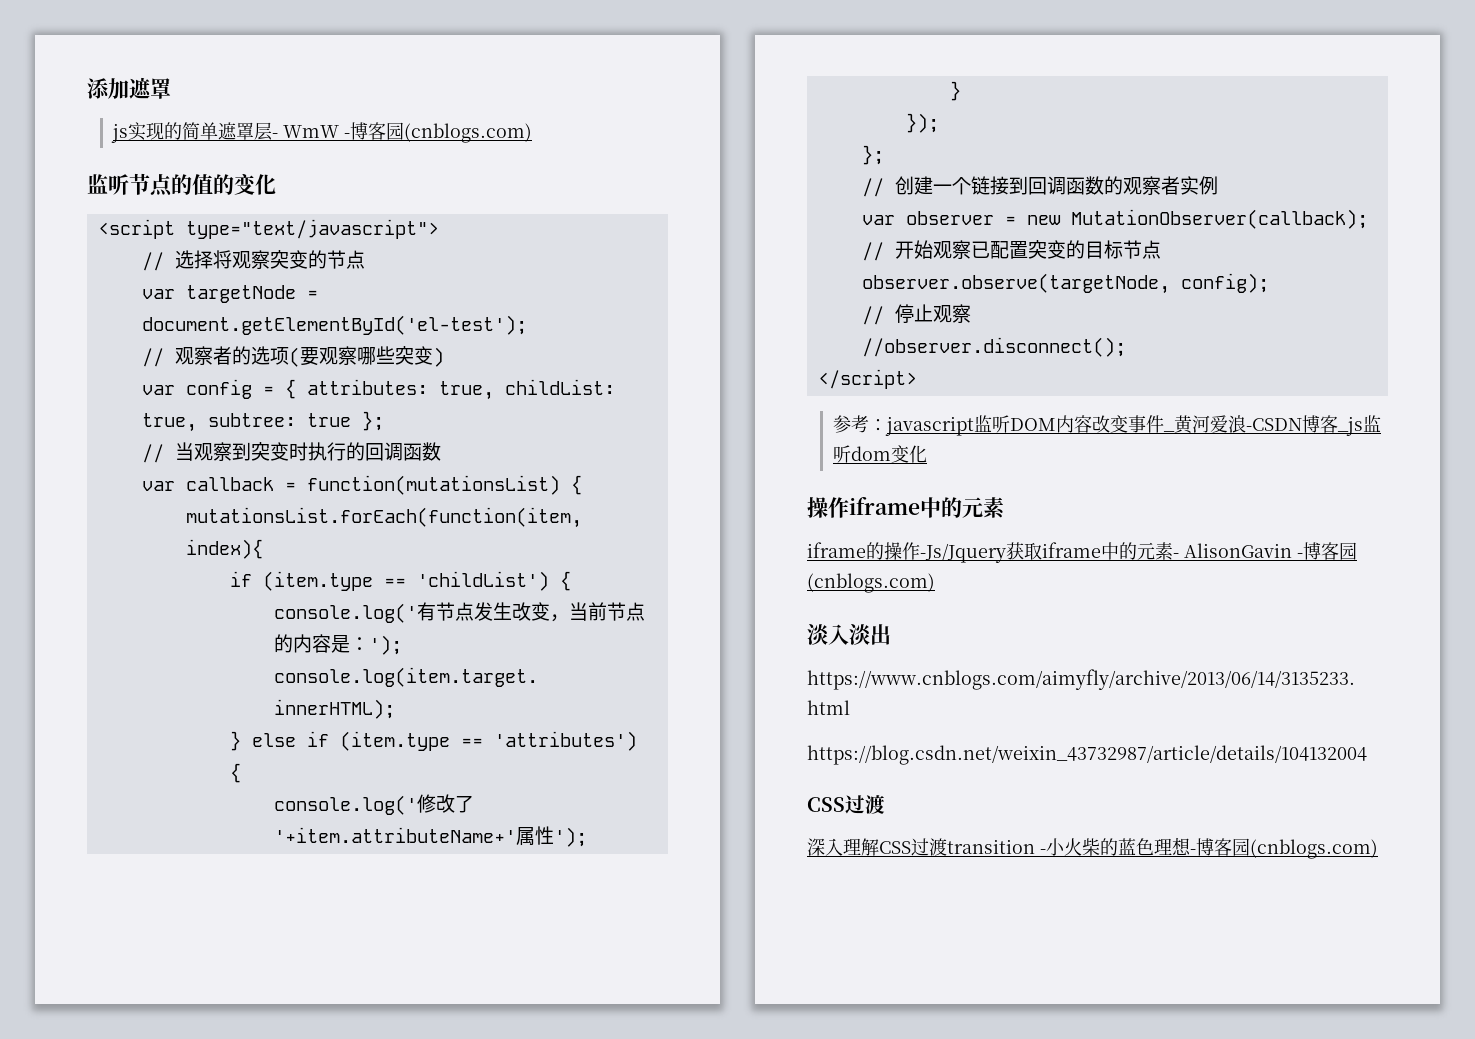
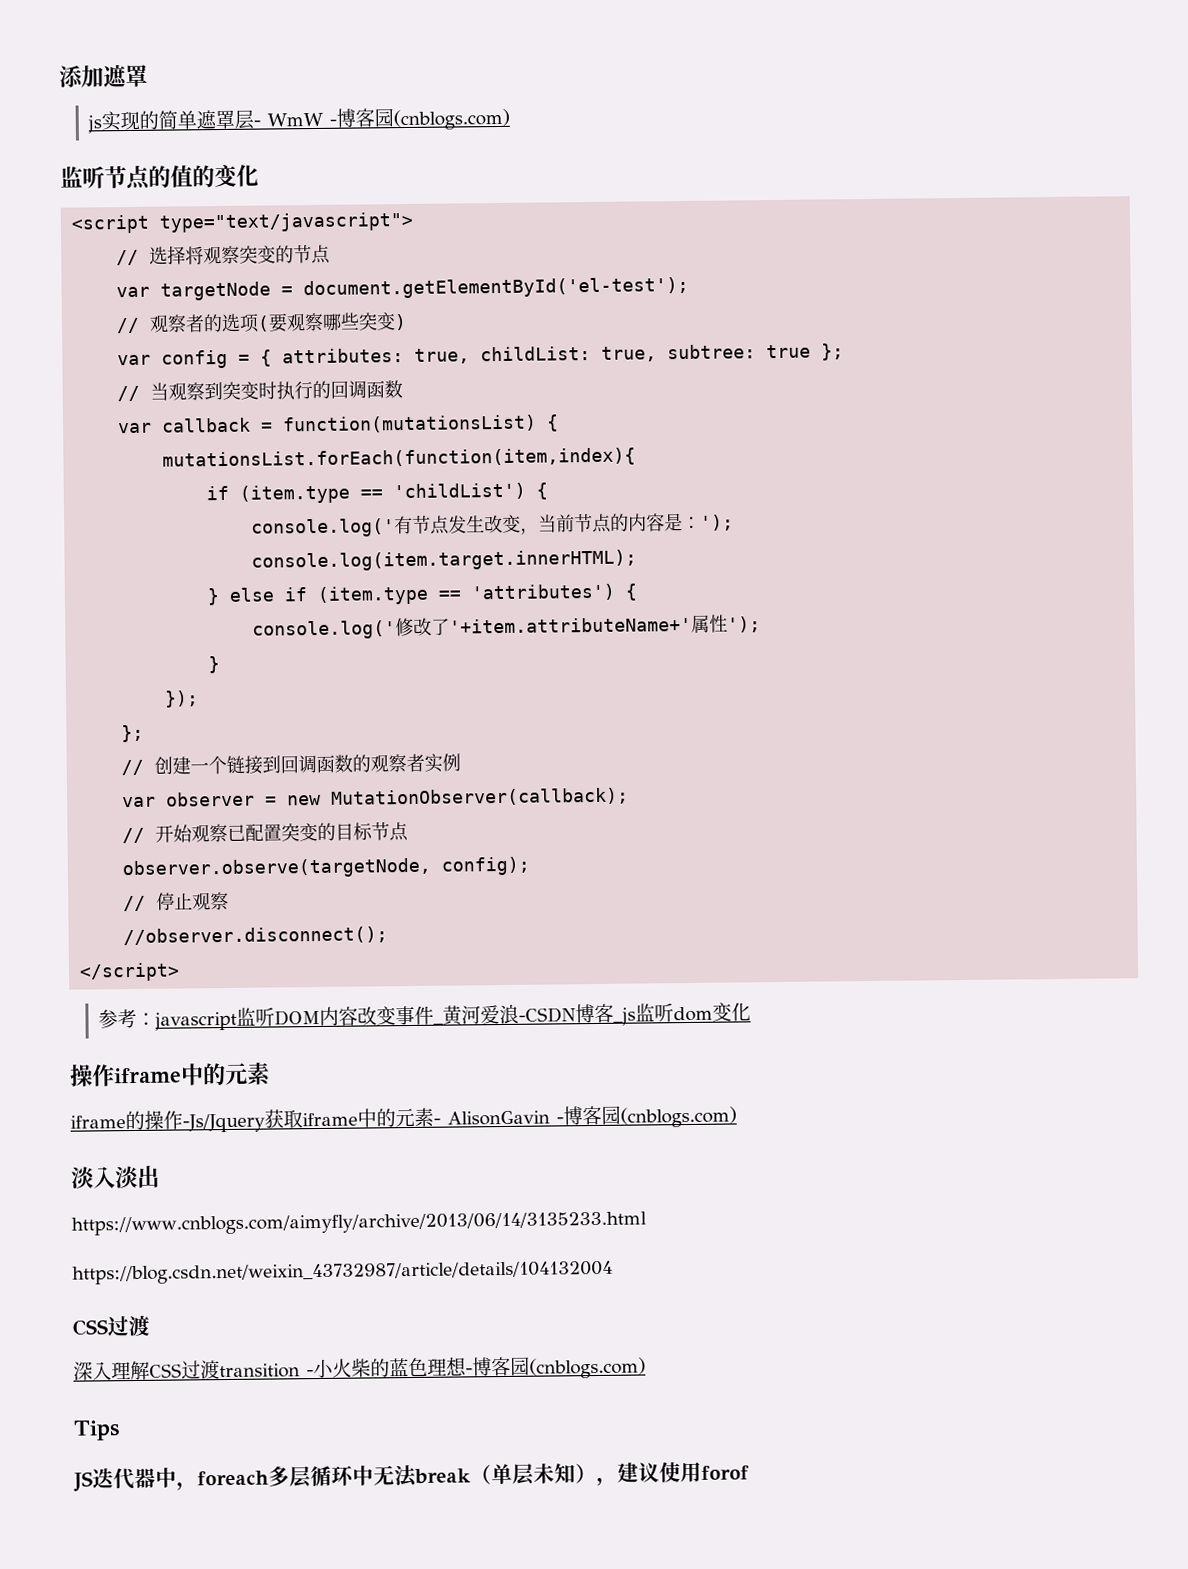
(1378, 849) none -> [73,1420,120,1441] [73,1461,749,1492] // Tips // JS迭代器中，foreach多层循环中无法break（单层未知），建议使用forof

